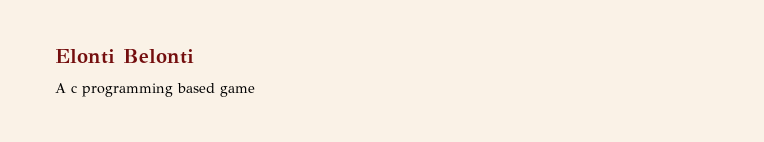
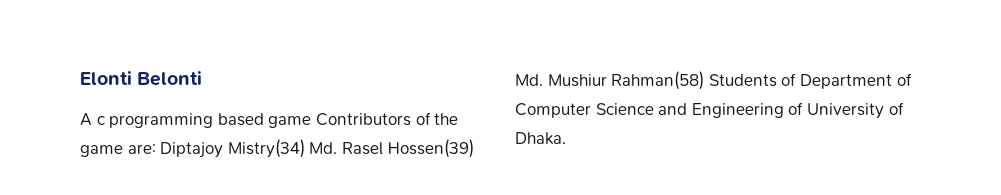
(255, 91) none -> [315,112,459,126] [80,139,474,158] [515,71,912,90] [515,102,904,119] [515,132,566,145] Contributors of the game are: Diptajoy Mistry(34) Md. Rasel Hossen(39) Md. Mushiur Rahman(58) Students of Department of Computer Science and Engineering of University of Dhaka.

